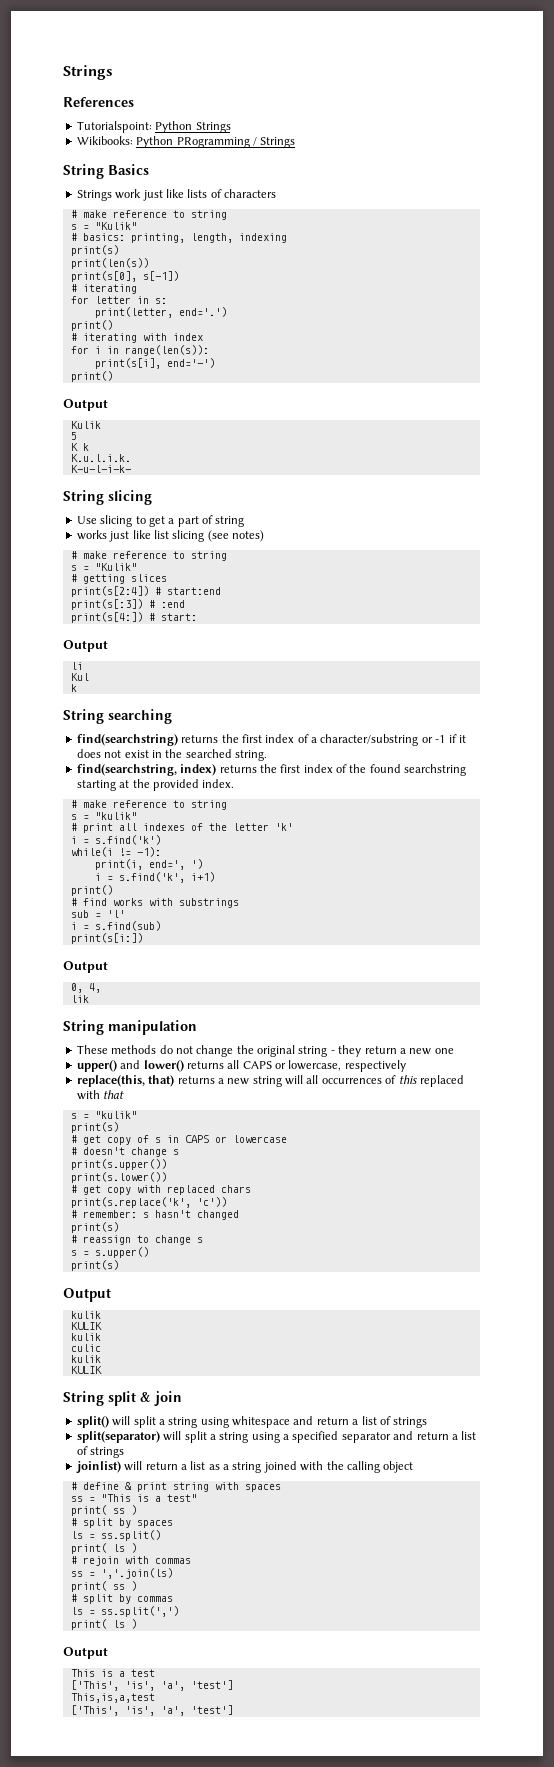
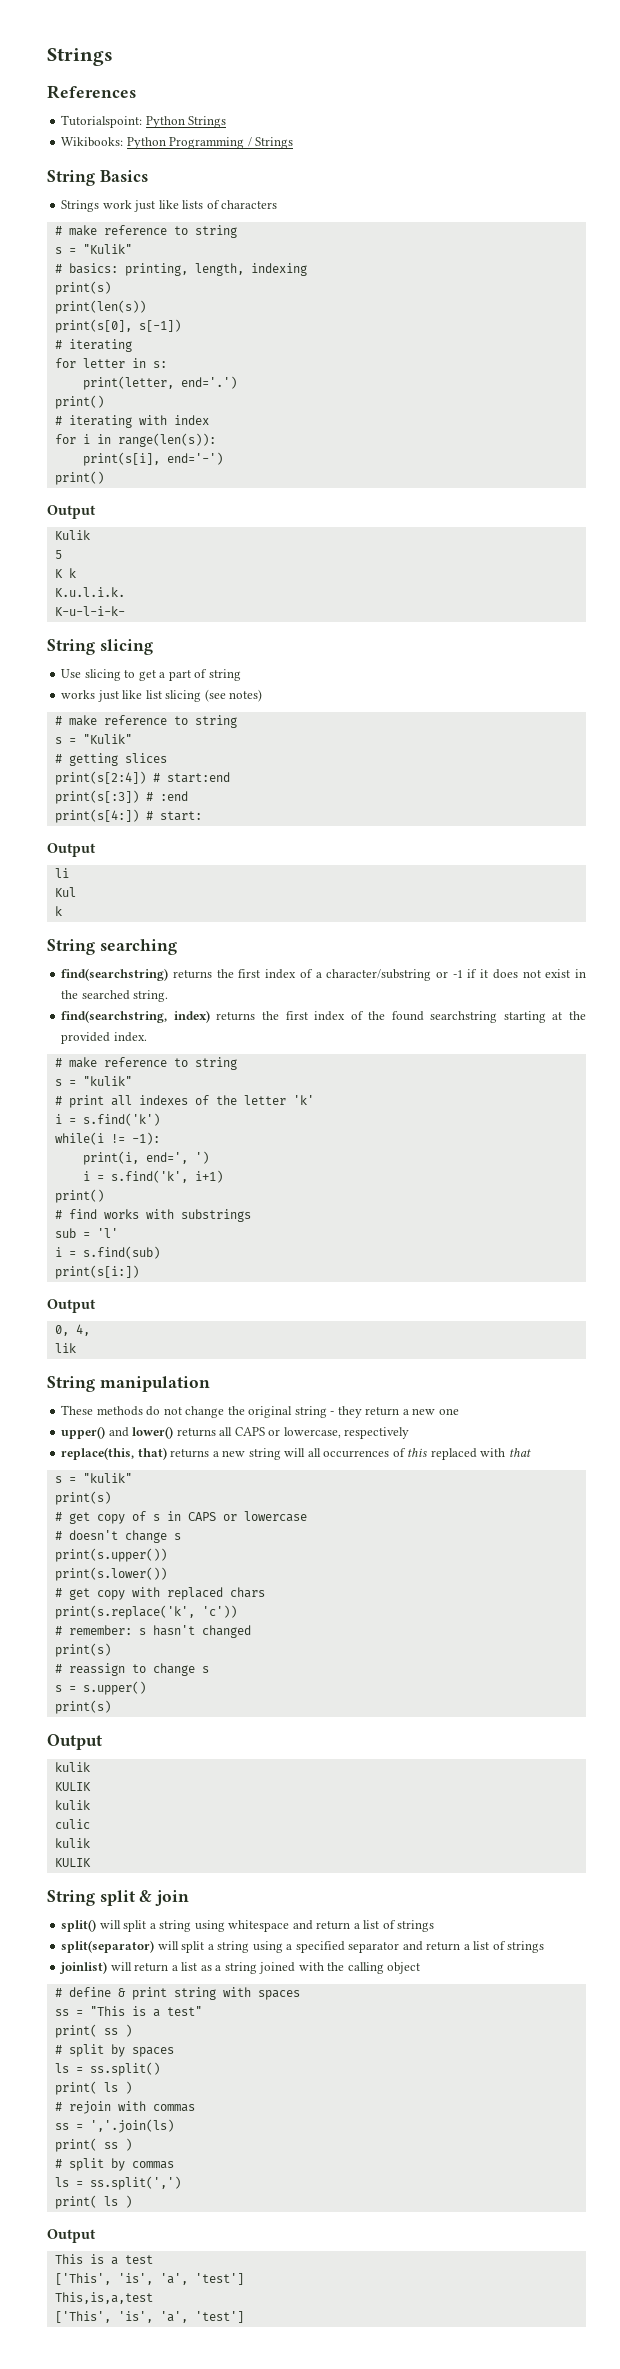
[176,137,250,148] PRogramming -> [169,137,245,149] Programming

